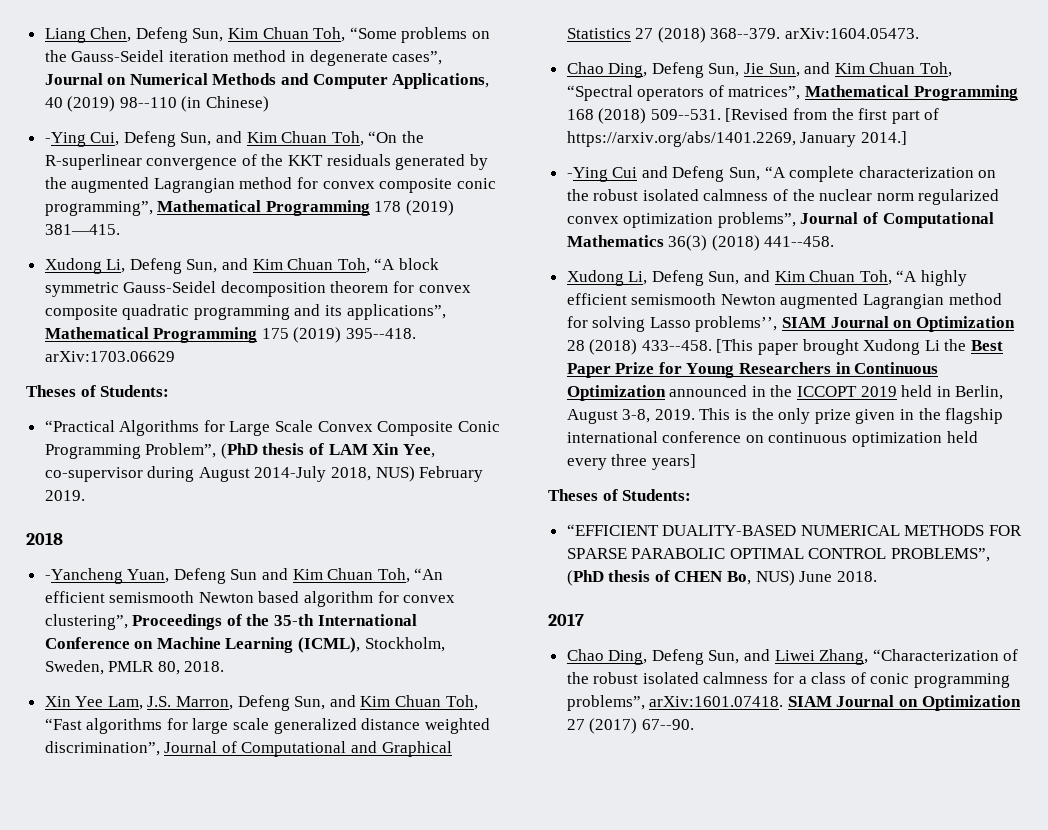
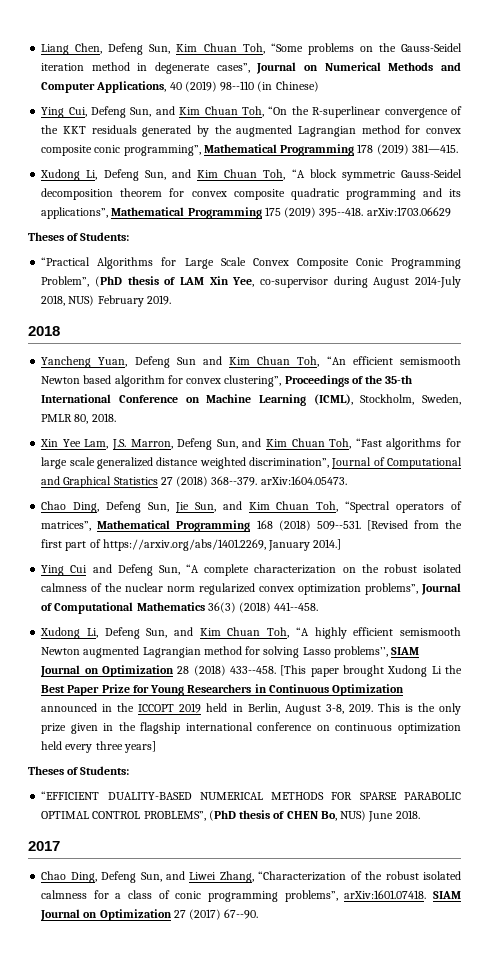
[44,132,86,147] -Ying -> [41,107,65,118] Ying
[44,568,123,584] -Yancheng -> [41,356,92,368] Yancheng
[566,167,608,182] -Ying -> [41,565,65,576] Ying

